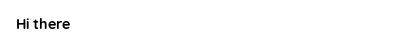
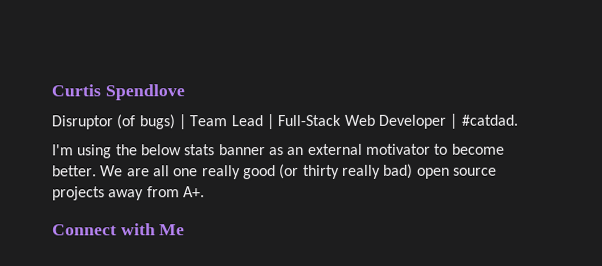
[16,18,70,29] Hi there -> [51,84,185,101] [51,113,518,130] [52,143,505,159] [52,163,497,180] [52,186,205,201] [52,223,186,236] Curtis Spendlove // Disruptor (of bugs) | Team Lead | Full-Stack Web Developer | #catdad. // I'm using the below stats banner as an external motivator to become better. We are all one really good (or thirty really bad) open source projects away from A+. // Connect with Me

